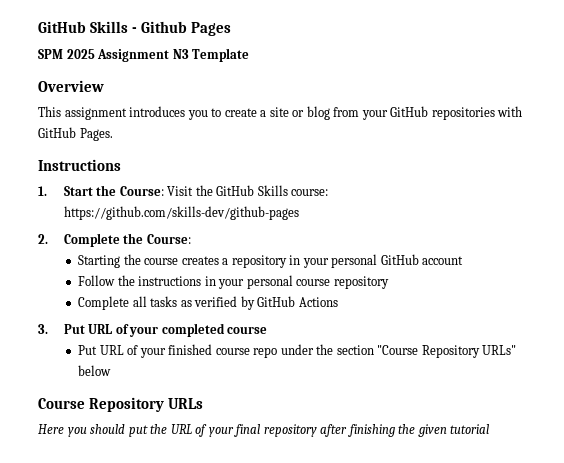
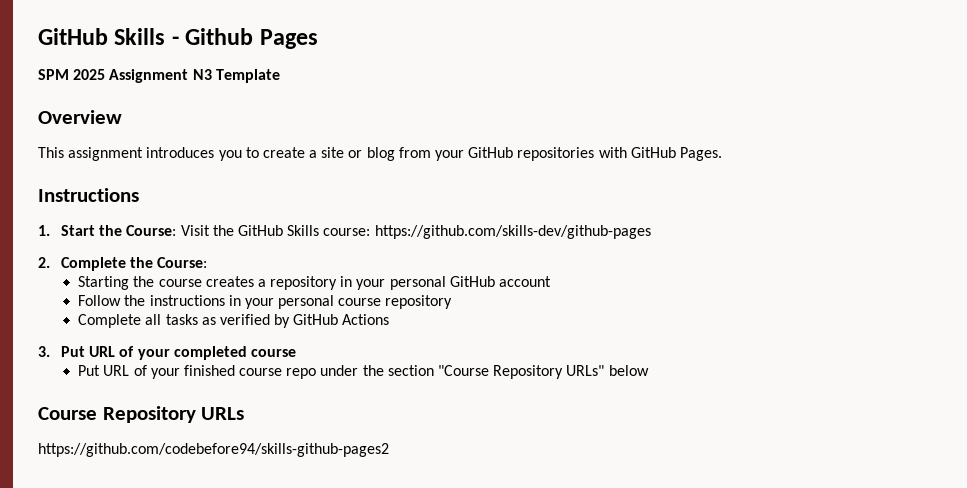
[38,424,490,437] Here you should put the URL of your final repository after finishing the given tutorial -> [38,443,389,457] https://github.com/codebefore94/skills-github-pages2

